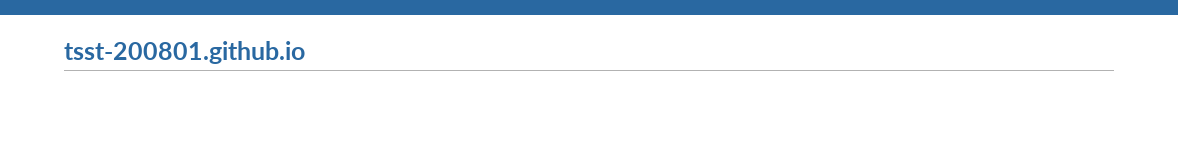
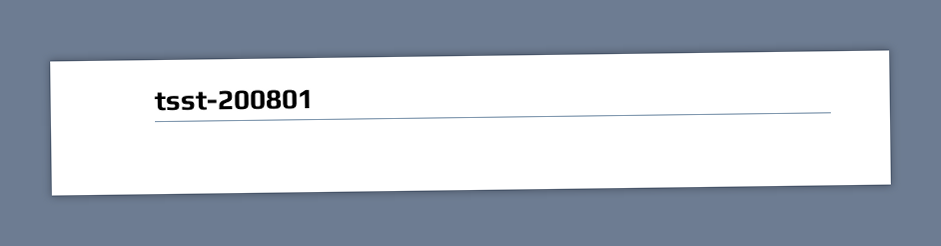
[64,41,305,64] tsst-200801.github.io -> [154,89,314,112] tsst-200801

